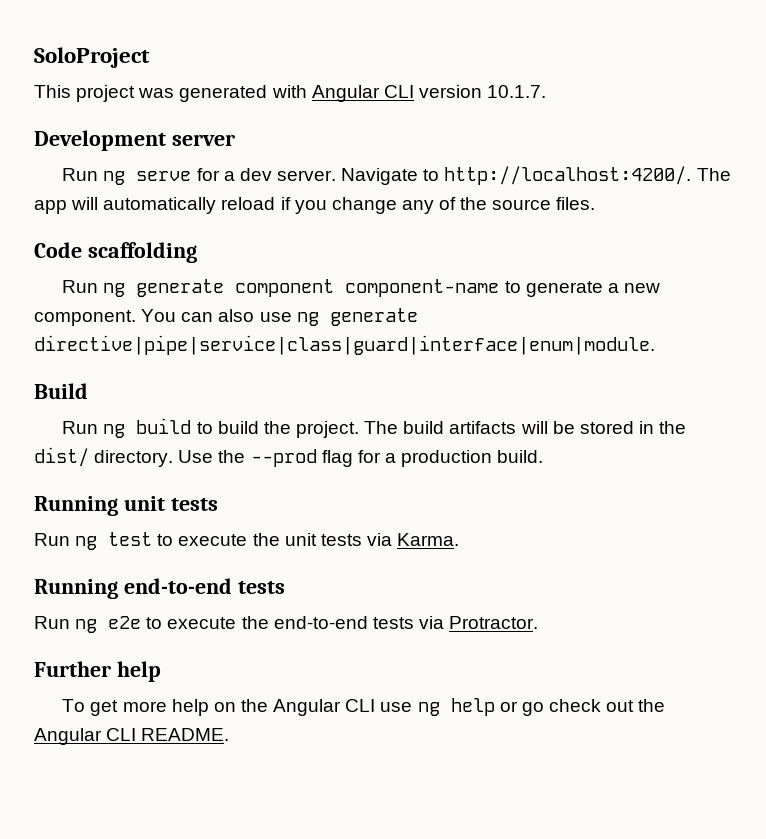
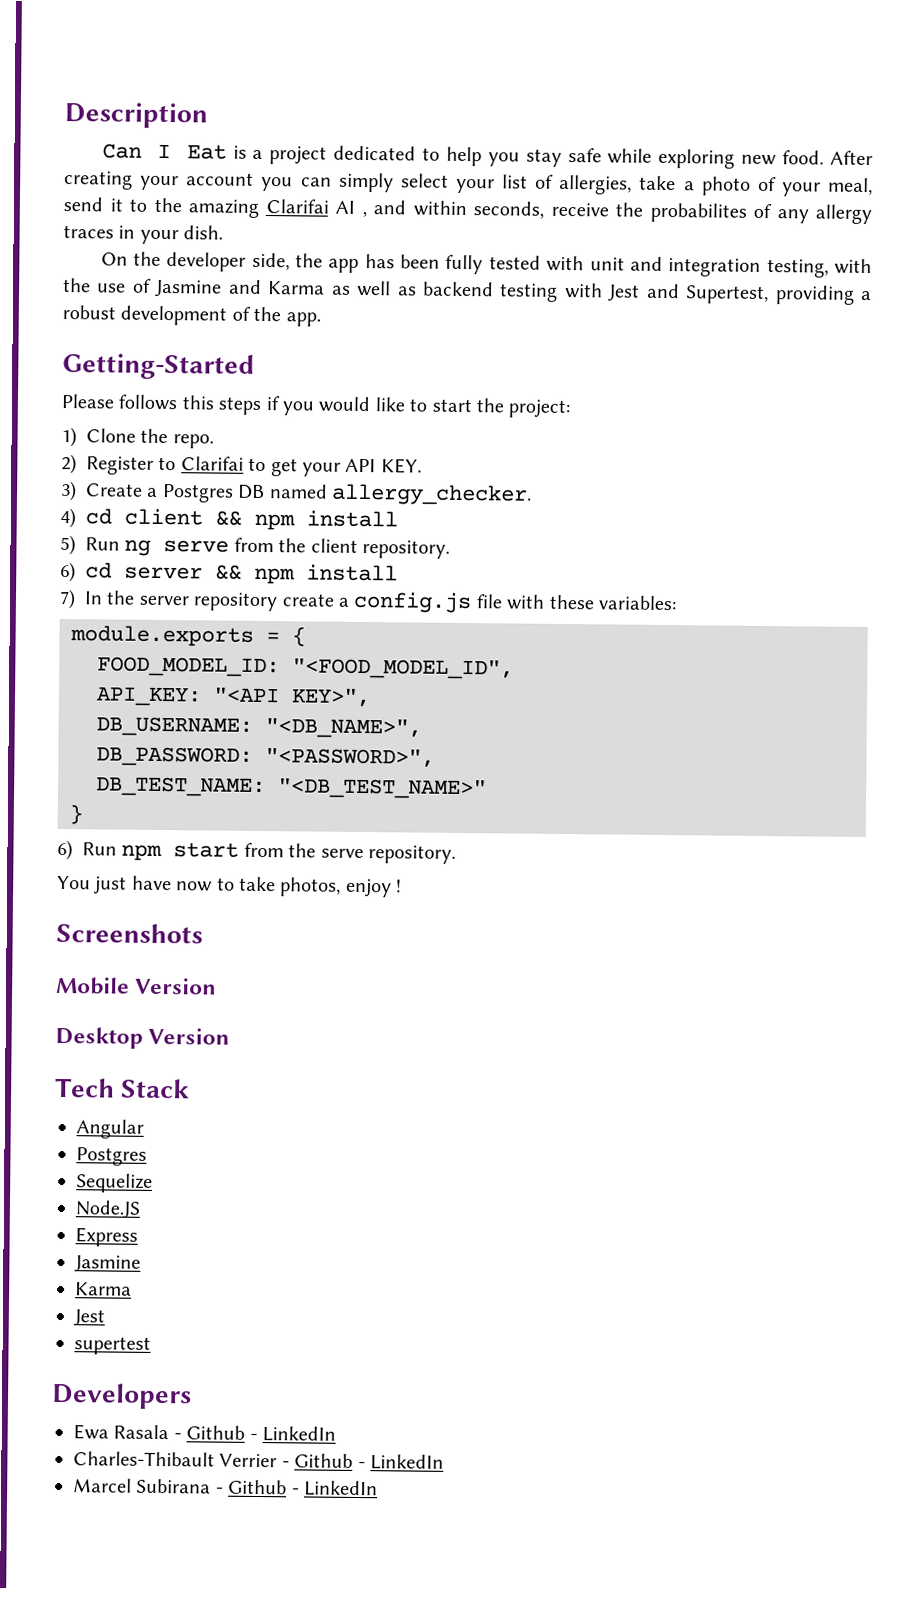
[34,47,150,68] [34,85,547,102] [34,130,235,151] [62,166,731,185] [34,197,596,214] [34,242,197,263] [62,279,660,297] [34,308,418,326] [34,335,655,355] [34,383,88,399] [62,418,687,438] [34,447,544,467] [34,496,218,516] [34,532,460,550] [34,578,285,599] [34,616,539,633] [34,661,161,682] [62,698,666,716] [34,728,230,745] SoloProject // This project was generated with Angular CLI version 10.1.7. // Development server // Run ng serve for a dev server. Navigate to http://localhost:4200/. The app will automatically reload if you change any of the source files. // Code scaffolding // Run ng generate component component-name to generate a new component. You can also use ng generate directive|pipe|service|class|guard|interface|enum|module. // Build // Run ng build to build the project. The build artifacts will be stored in the dist/ directory. Use the --prod flag for a production build. // Running unit tests // Run ng test to execute the unit tests via Karma. // Running end-to-end tests // Run ng e2e to execute the end-to-end tests via Protractor. // Further help // To get more help on the Angular CLI use ng help or go check out the Angular CLI README. -> [64,102,208,129] [101,143,873,169] [64,171,873,197] [63,197,872,225] [63,225,224,245] [100,251,873,278] [63,278,872,305] [62,305,321,327] [62,353,255,380] [61,394,571,419] [61,426,214,449] [61,453,422,477] [60,480,532,506] [60,507,398,531] [60,534,450,559] [60,561,398,585] [59,588,677,614] [70,625,306,647] [97,656,514,680] [96,686,371,708] [96,716,422,739] [96,746,435,768] [96,776,487,800] [69,804,83,825] [57,839,456,864] [57,875,403,898] [56,922,203,944] [56,976,218,995] [55,1026,231,1049] [55,1077,191,1099] [76,1119,144,1139] [76,1147,147,1166] [76,1173,153,1193] [75,1200,140,1219] [75,1227,138,1247] [74,1255,141,1273] [75,1282,132,1296] [73,1309,105,1327] [74,1336,151,1355] [51,1382,192,1410] [73,1424,336,1442] [73,1451,444,1470] [73,1478,378,1497] Description // Can I Eat is a project dedicated to help you stay safe while exploring new food. After creating your account you can simply select your list of allergies, take a photo of your meal, send it to the amazing Clarifai AI , and within seconds, receive the probabilites of any allergy traces in your dish. // On the developer side, the app has been fully tested with unit and integration testing, with the use of Jasmine and Karma as well as backend testing with Jest and Supertest, providing a robust development of the app. // Getting-Started // Please follows this steps if you would like to start the project: // 1) Clone the repo. // 2) Register to Clarifai to get your API KEY. // 3) Create a Postgres DB named allergy_checker. // 4) cd client && npm install // 5) Run ng serve from the client repository. // 6) cd server && npm install // 7) In the server repository create a config.js file with these variables: // module.exports = { // FOOD_MODEL_ID: "<FOOD_MODEL_ID", // API_KEY: "<API KEY>", // DB_USERNAME: "<DB_NAME>", // DB_PASSWORD: "<PASSWORD>", // DB_TEST_NAME: "<DB_TEST_NAME>" // } // 6) Run npm start from the serve repository. // You just have now to take photos, enjoy ! // Screenshots // Mobile Version // Desktop Version // Tech Stack // Angular // Postgres // Sequelize // Node.JS // Express // Jasmine // Karma // Jest // supertest // Developers // Ewa Rasala - Github - LinkedIn // Charles-Thibault Verrier - Github - LinkedIn // Marcel Subirana - Github - LinkedIn

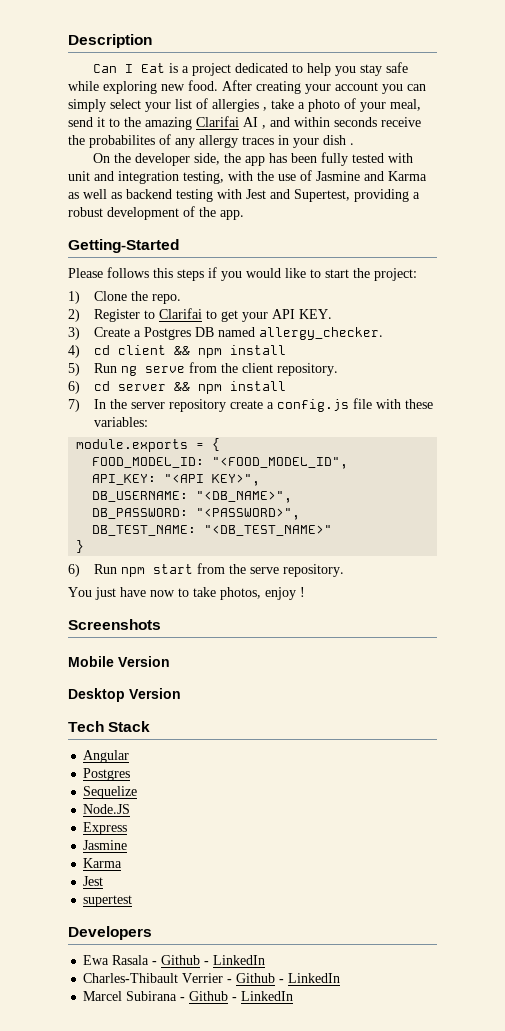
[559,174,633,195] allergies, -> [212,99,267,112] allergies ,
[473,201,544,219] seconds, -> [334,117,377,127] seconds
[183,225,224,240] dish. -> [323,135,354,145] dish .

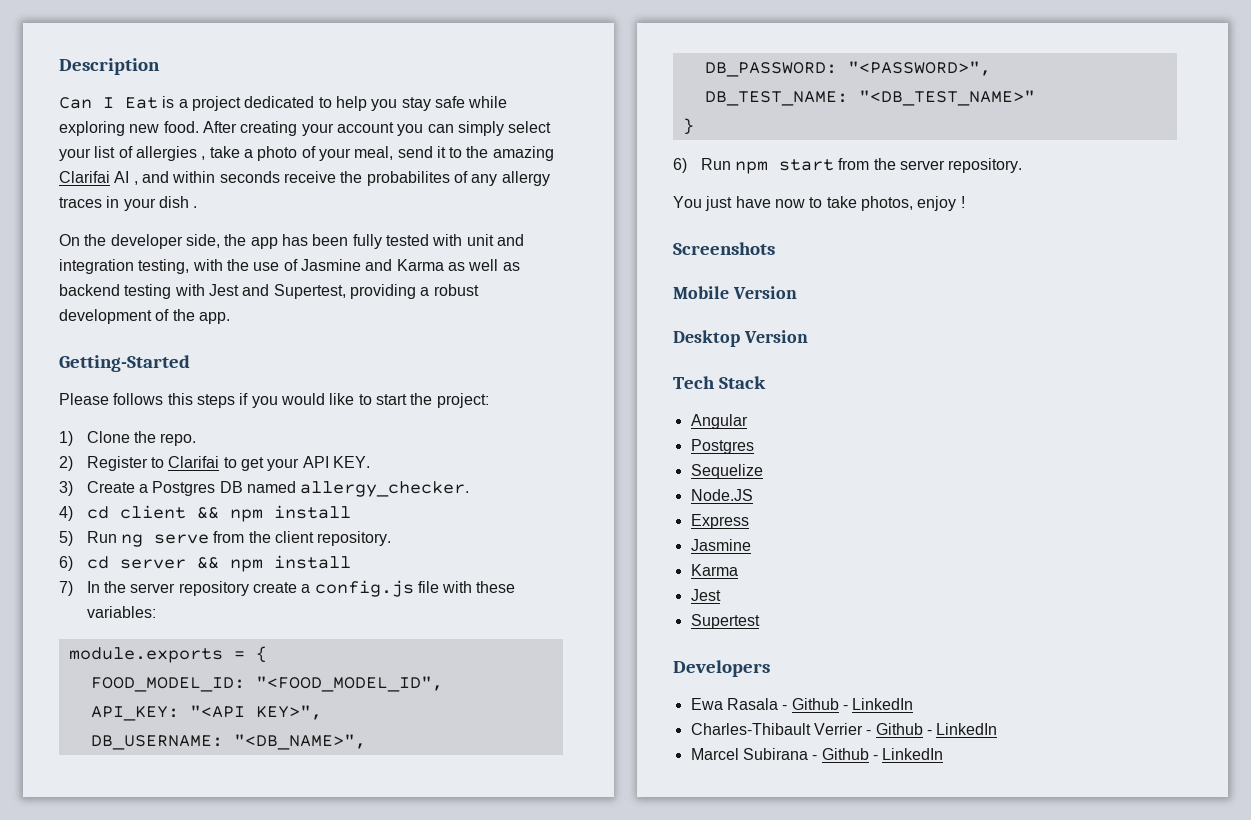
[249,567,279,574] serve -> [899,160,945,170] server
[83,895,133,907] supertest -> [690,614,760,629] Supertest

